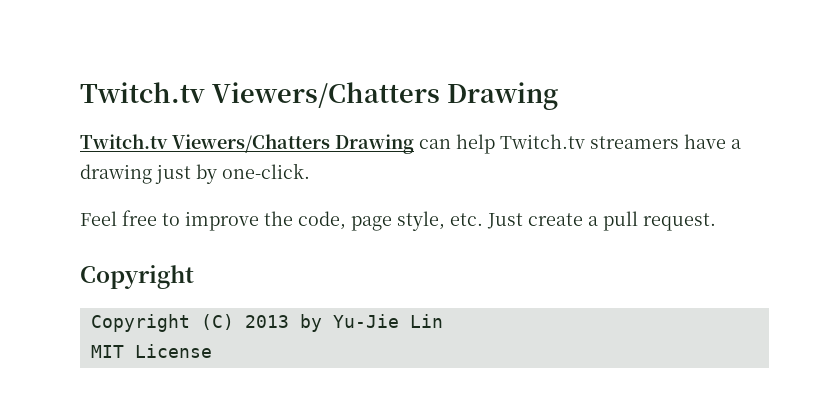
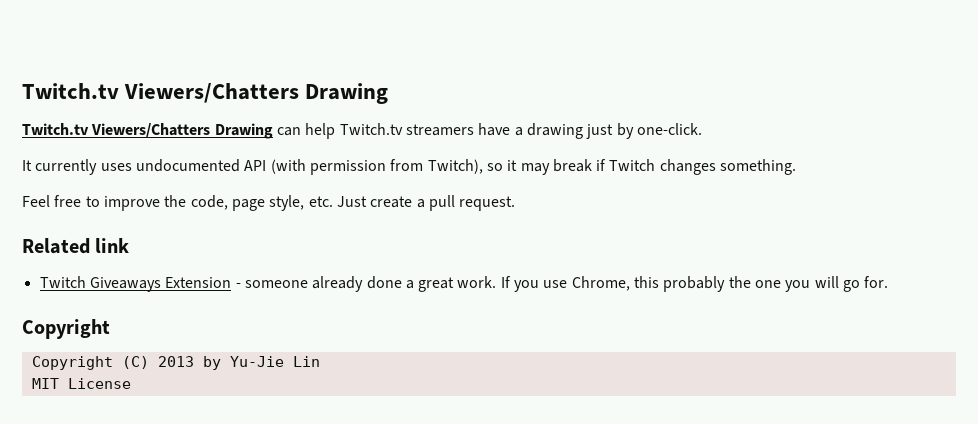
(310, 171) none -> [22,159,797,175] // It currently uses undocumented API (with permission from Twitch), so it may break if Twitch changes something.
(716, 222) none -> [22,238,130,254] [39,276,889,292] // Related link // Twitch Giveaways Extension - someone already done a great work. If you use Chrome, this probably the one you will go for.

